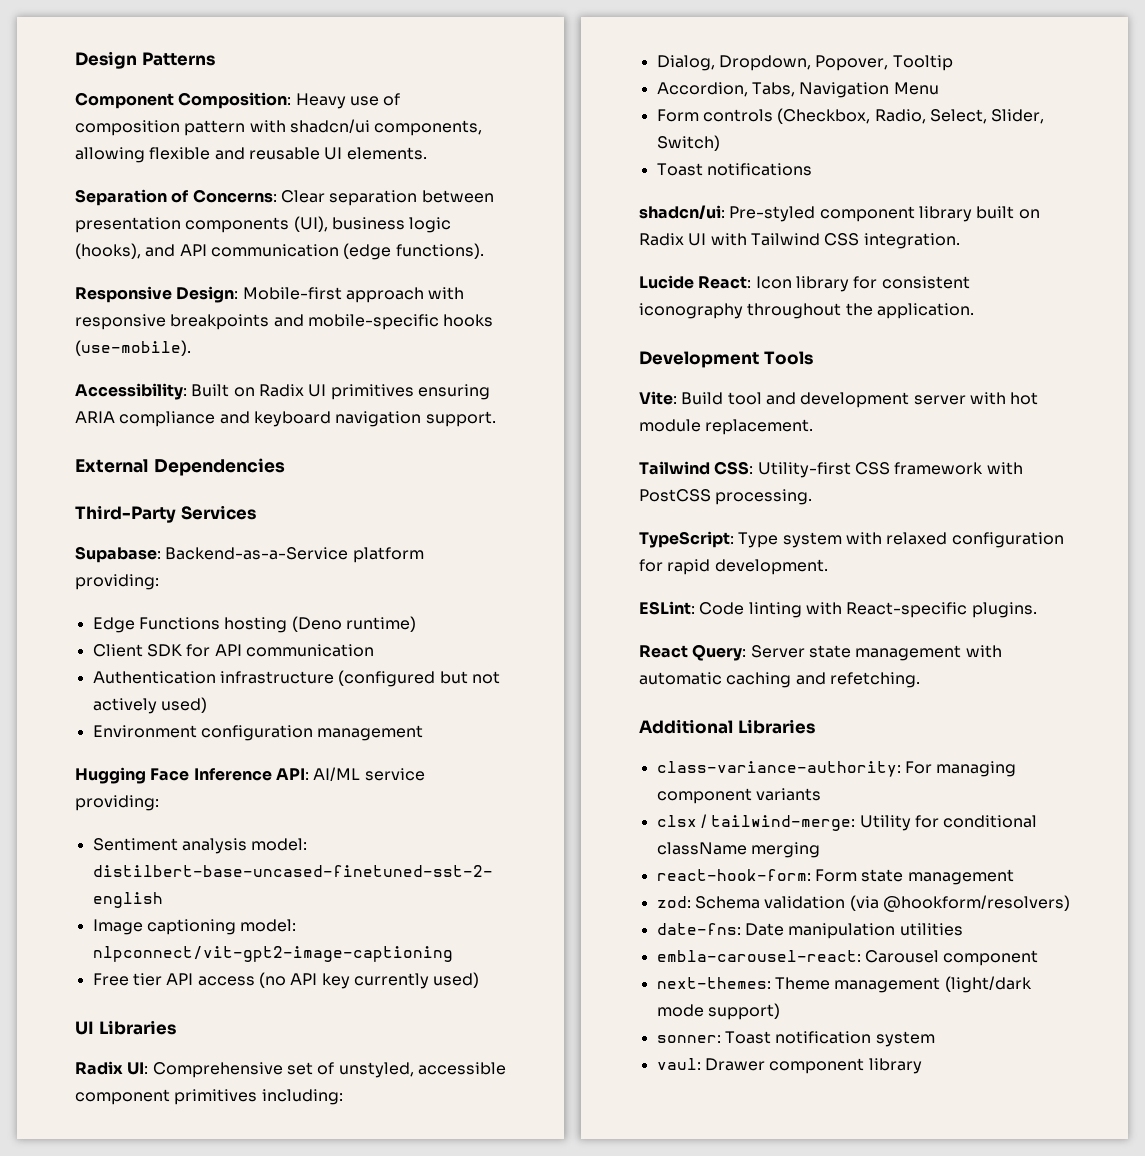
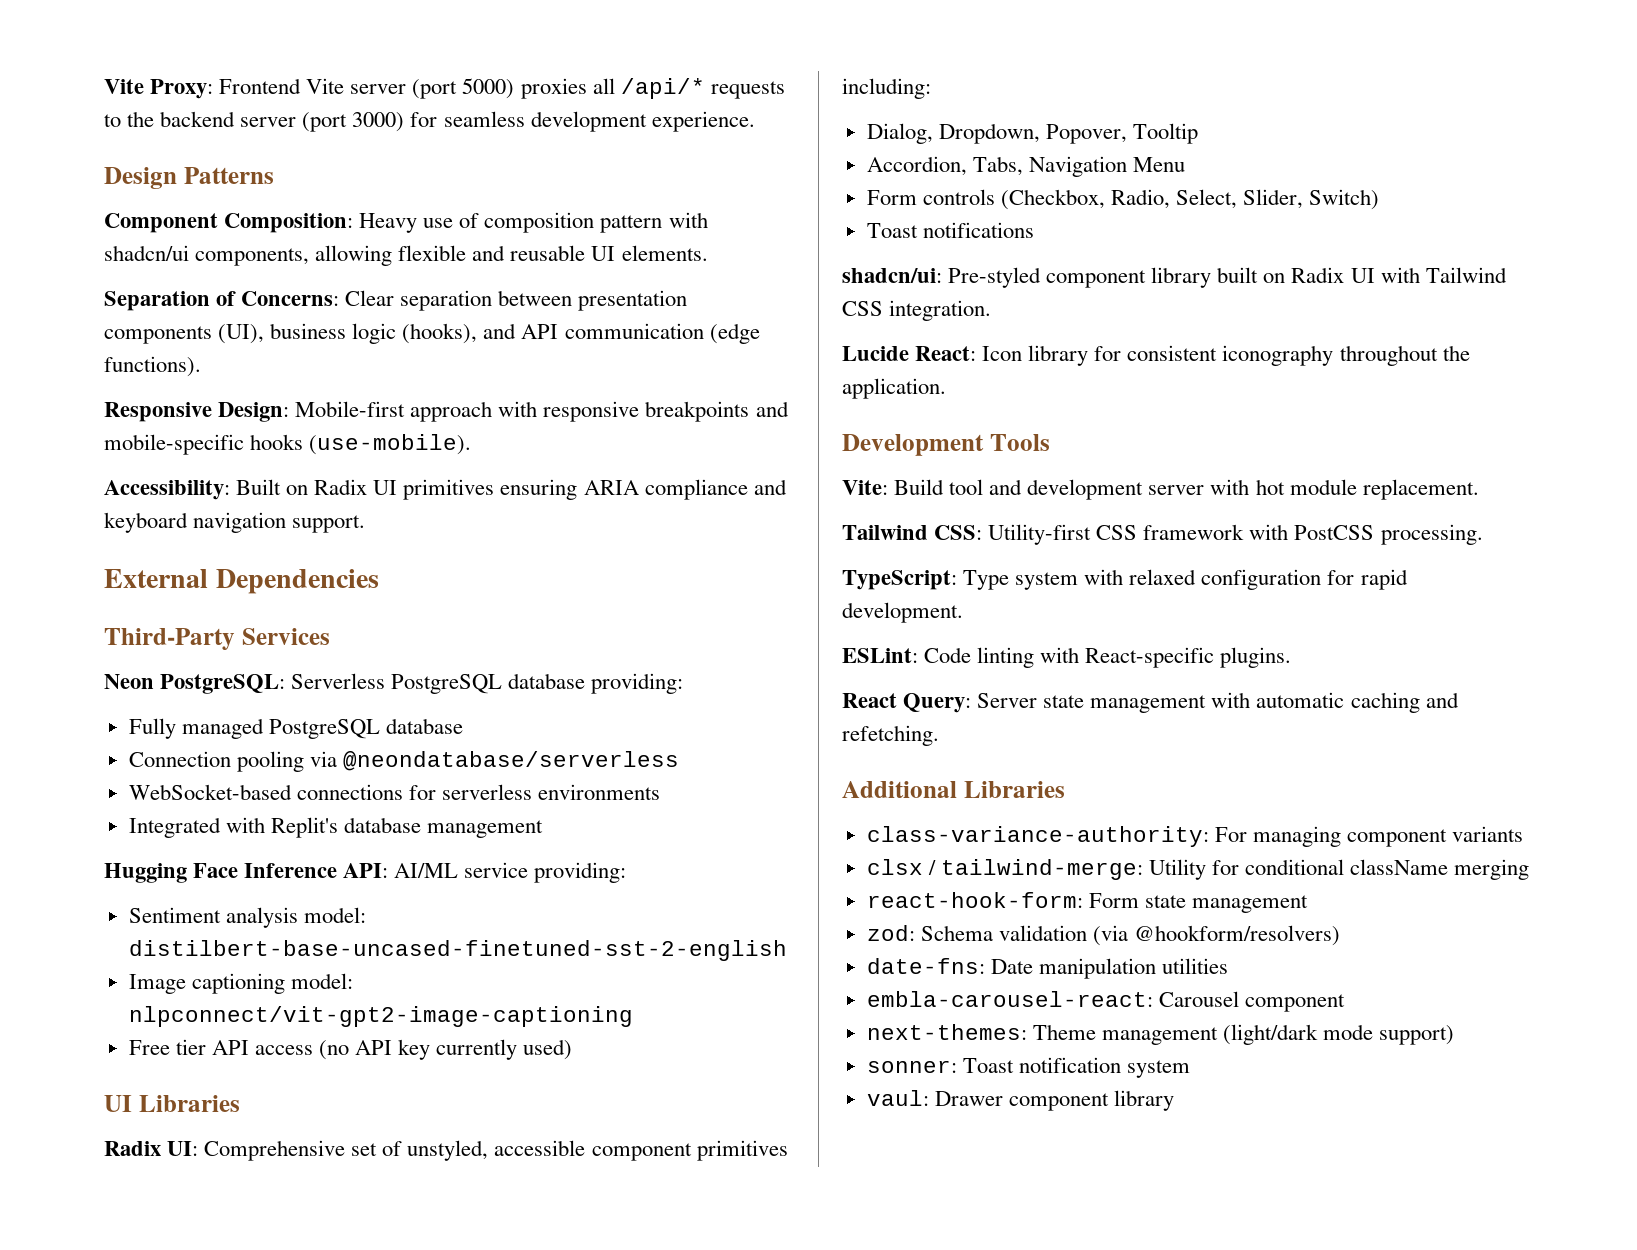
(75, 60) none -> [104,78,785,99] [104,111,755,132] Vite Proxy: Frontend Vite server (port 5000) proxies all /api/* requests to the backend server (port 3000) for seamless development experience. //
[75,546,424,563] [75,574,159,590] [92,616,416,633] [92,644,374,657] [92,670,500,687] [92,697,207,714] [92,725,313,741] Supabase: Backend-as-a-Service platform providing: // Edge Functions hosting (Deno runtime) // Client SDK for API communication // Authentication infrastructure (configured but not actively used) // Environment configuration -> [104,673,684,694] [128,718,463,739] [128,751,679,772] [128,784,661,800] [128,817,421,838] Neon PostgreSQL: Serverless PostgreSQL database providing: // Fully managed PostgreSQL database // Connection pooling via @neondatabase/serverless // WebSocket-based connections for serverless environments // Integrated with Replit's database

